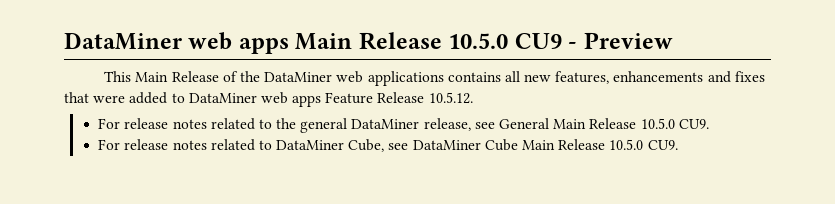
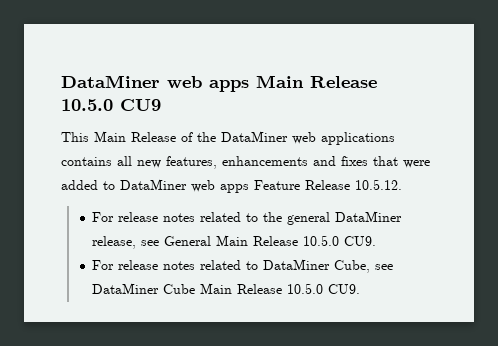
[568,32,673,49] - Preview -> (161, 105) none

